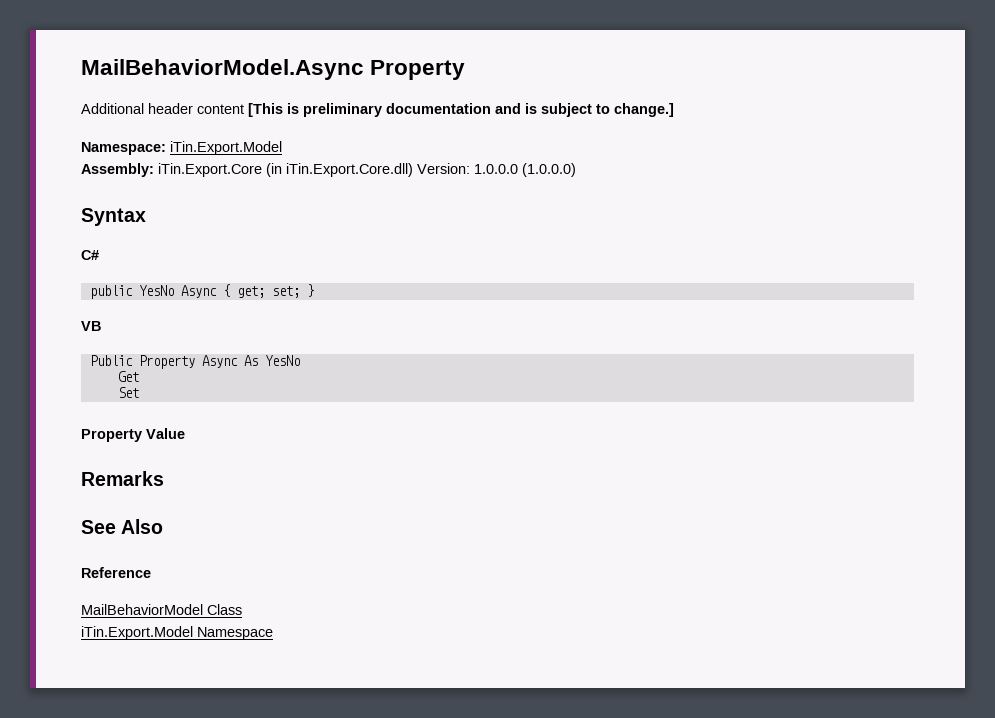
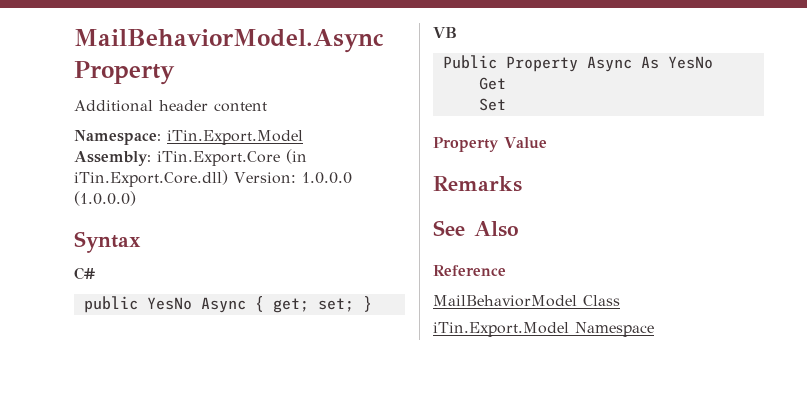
[248,103,674,117] [This is preliminary documentation and is subject to change.] -> (267, 107) none

